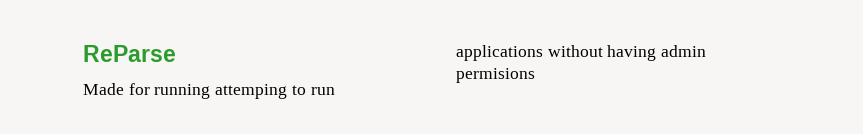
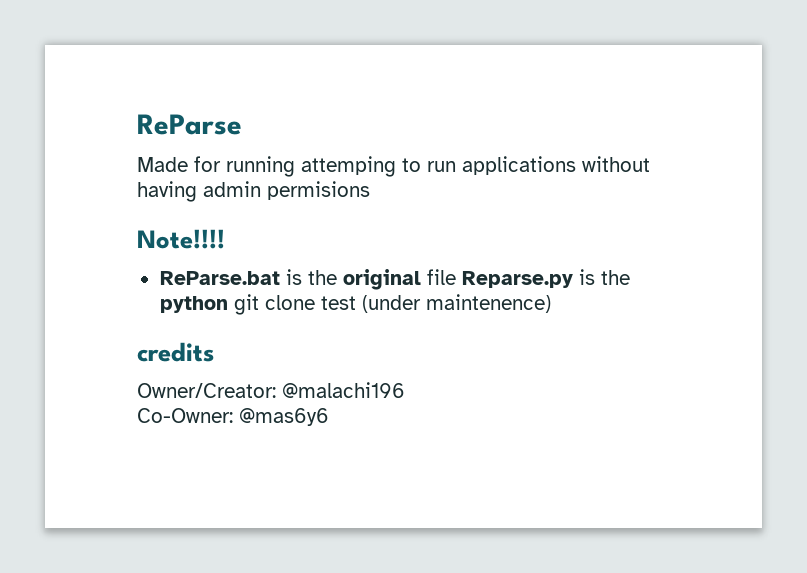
(535, 75) none -> [137,229,225,249] [159,269,630,290] [159,294,551,315] [137,342,214,362] [137,382,405,398] [137,408,329,426] // Note!!!! // ReParse.bat is the original file Reparse.py is the python git clone test (under maintenence) // credits // Owner/Creator: @malachi196 // Co-Owner: @mas6y6

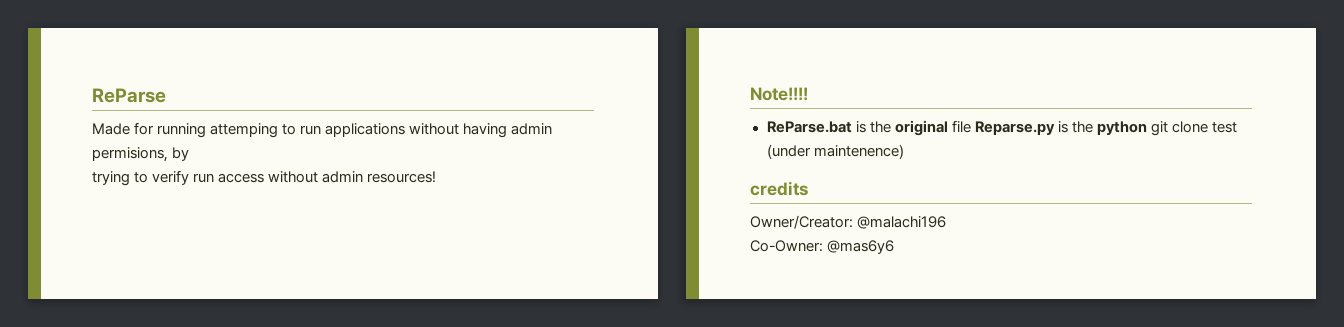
[267,181,370,200] permisions -> [92,147,190,162] [92,170,437,186] permisions, by // trying to verify run access without admin resources!

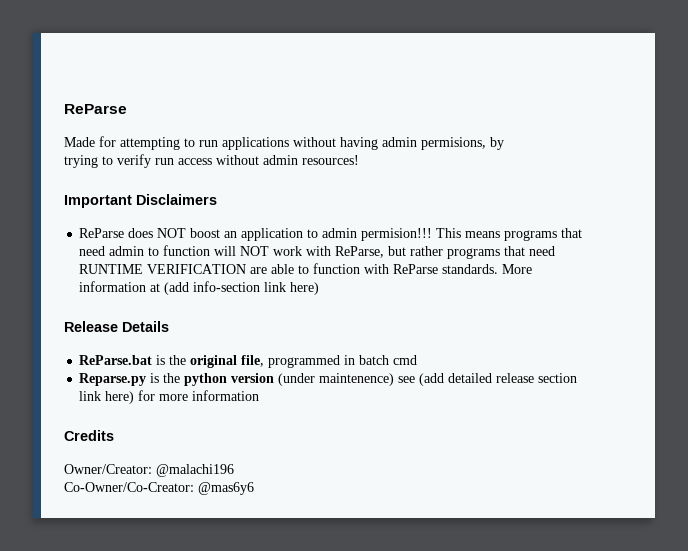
[157,123,279,138] running attemping -> [120,137,180,150] attempting
[750,87,808,101] Note!!!! -> [64,194,217,208] [79,228,583,241] [79,245,556,259] [79,263,533,274] [79,281,320,295] [64,321,169,332] Important Disclaimers // ReParse does NOT boost an application to admin permision!!! This means programs that need admin to function will NOT work with ReParse, but rather programs that need RUNTIME VERIFICATION are able to function with ReParse standards. More information at (add info-section link here) // Release Details
[951,120,971,133] file -> [241,355,418,368] file, programmed in batch cmd //
[1150,121,1238,136] git clone test -> [231,373,275,383] version
[750,181,808,196] // credits -> [398,373,578,386] [79,390,260,404] [64,430,114,441] see (add detailed release section link here) for more information // Credits
[750,240,823,252] Co-Owner: -> [64,482,194,492] Co-Owner/Co-Creator:

